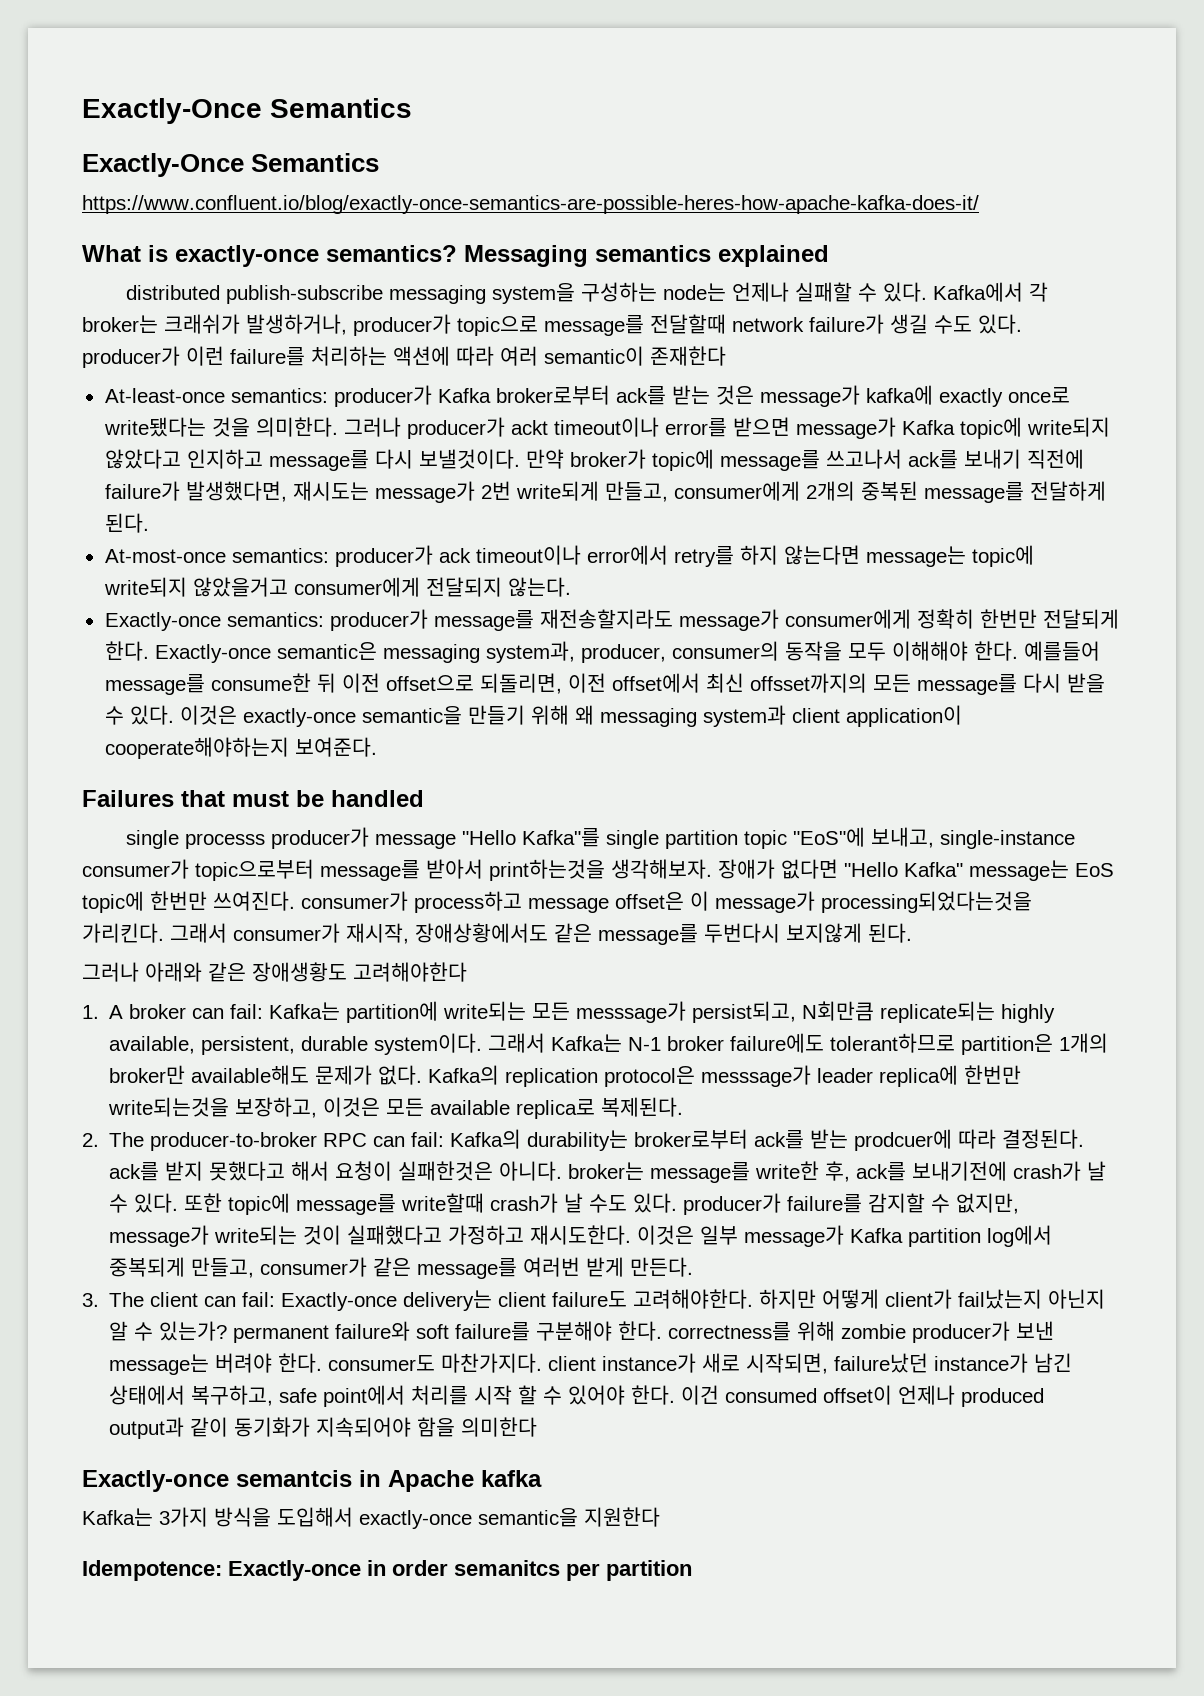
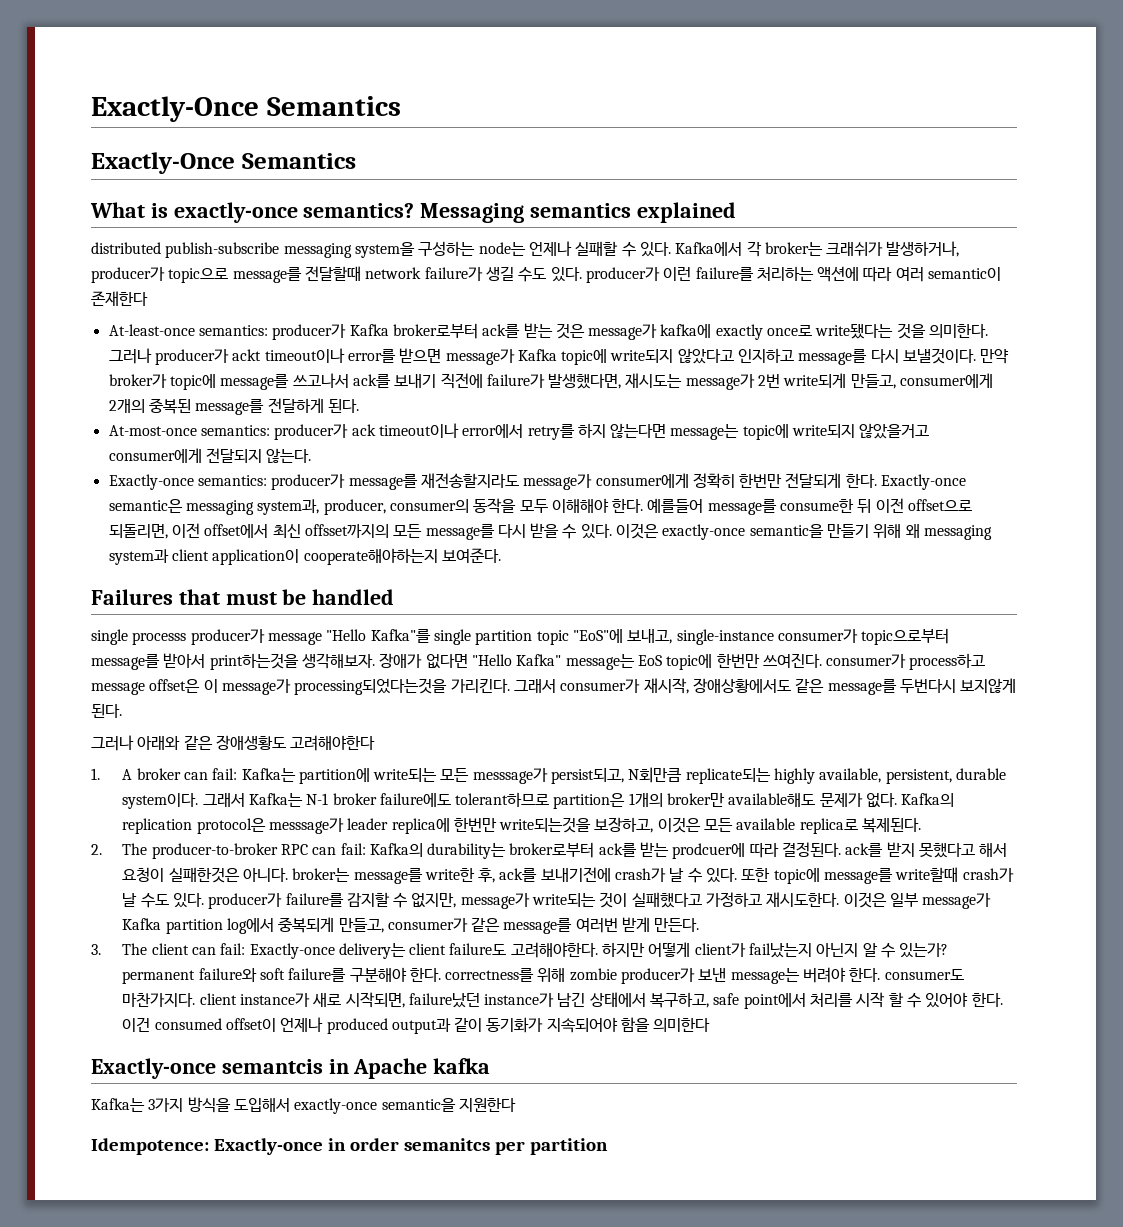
[82,195,979,214] // https://www.confluent.io/blog/exactly-once-semantics-are-possible-heres-how-apache-kafka-does-it/ -> (356, 161) none

